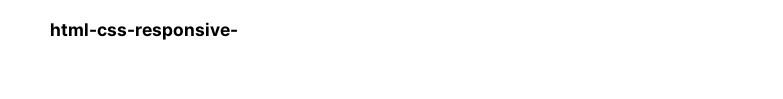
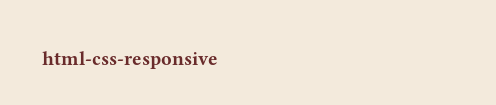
[50,22,238,40] html-css-responsive- -> [42,51,218,69] html-css-responsive

